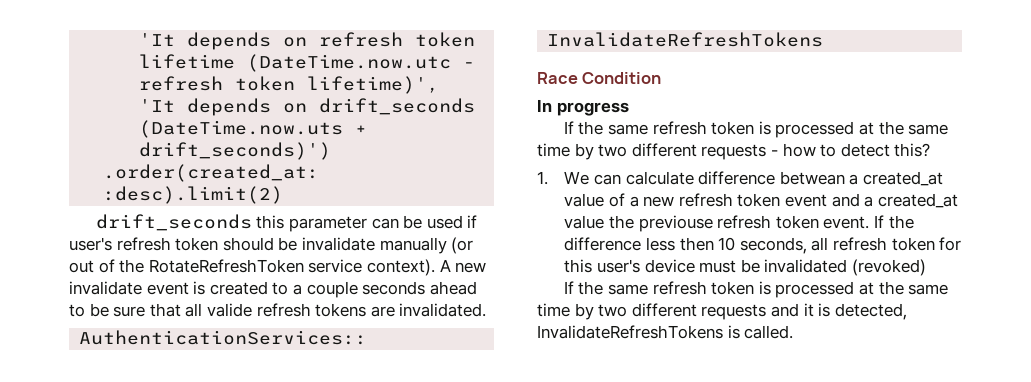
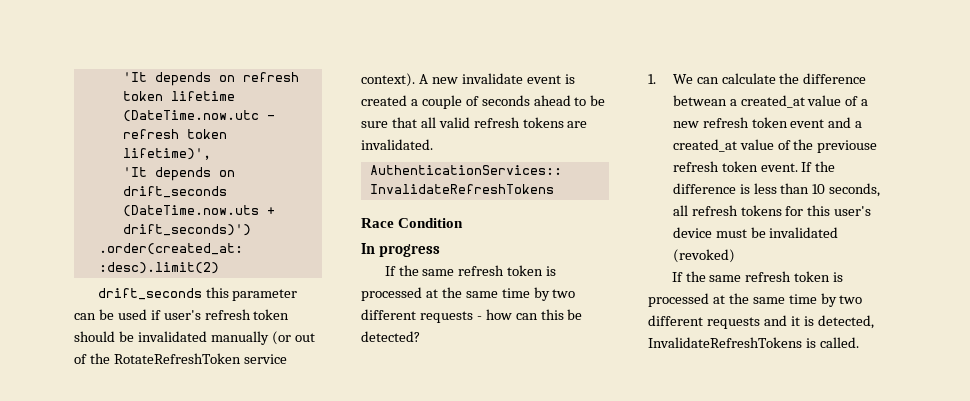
[301,237,375,251] invalidate -> [137,331,207,342] invalidated
[272,282,289,295] to -> (407, 100) none
(358, 289) none -> [465,96,479,106] of
[206,303,252,317] valide -> [438,117,470,128] valid
[820,143,931,157] to detect this? -> [515,309,583,320] [361,331,420,342] can this be detected?
(694, 178) none -> [779,73,800,84] the
(605, 222) none -> [777,140,791,150] of
[645,237,714,251] less then -> [739,183,810,194] is less than
[891,237,935,251] token -> [740,205,782,216] tokens

